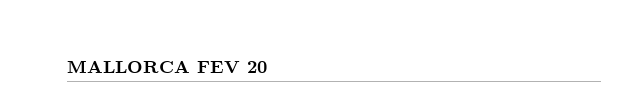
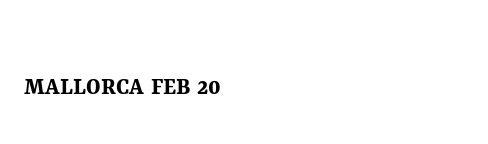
[197,61,240,73] FEV -> [150,79,190,94] FEB

